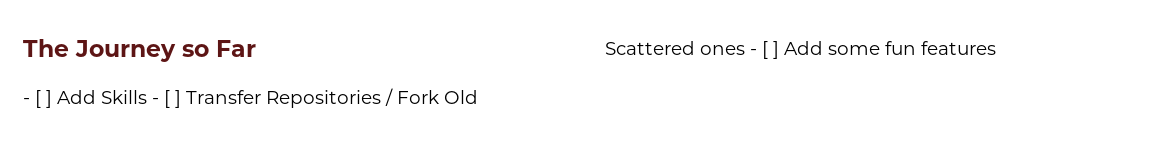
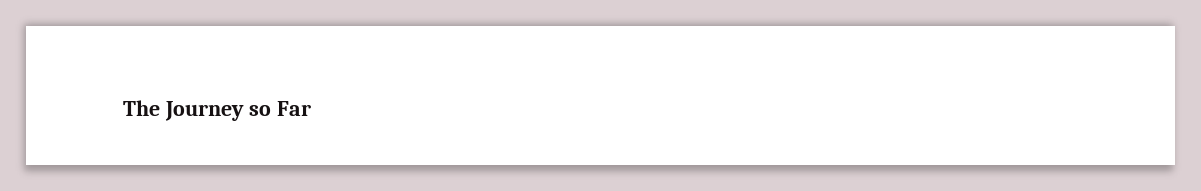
[23,88,478,108] [605,41,996,59] // - [ ] Add Skills - [ ] Transfer Repositories / Fork Old Scattered ones - [ ] Add some fun features -> (311, 108) none

